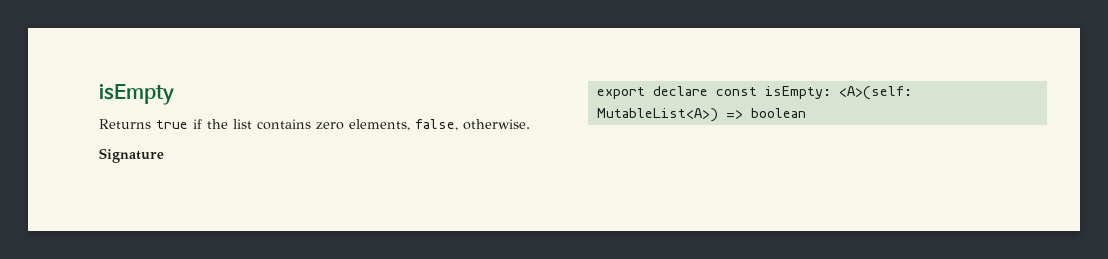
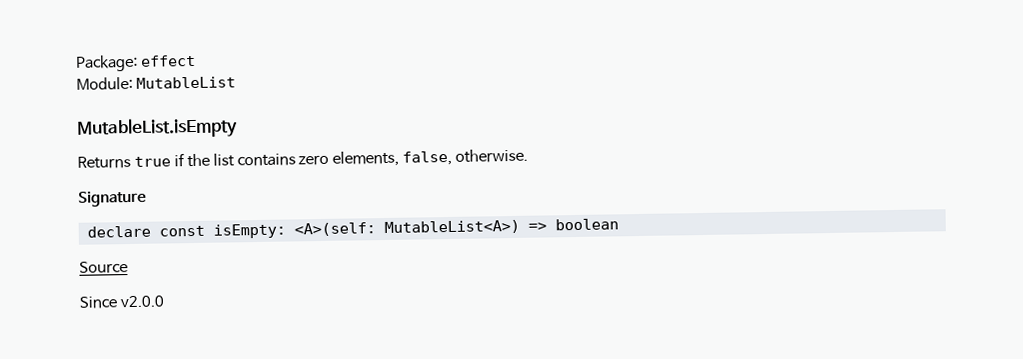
[99,84,174,105] isEmpty -> [76,54,196,72] [76,76,236,90] [77,117,238,139] Package: effect // Module: MutableList // MutableList.isEmpty
[596,87,645,99] export -> (147, 198) none
(806, 113) none -> [79,261,128,274] [79,295,164,309] // Source // Since v2.0.0

